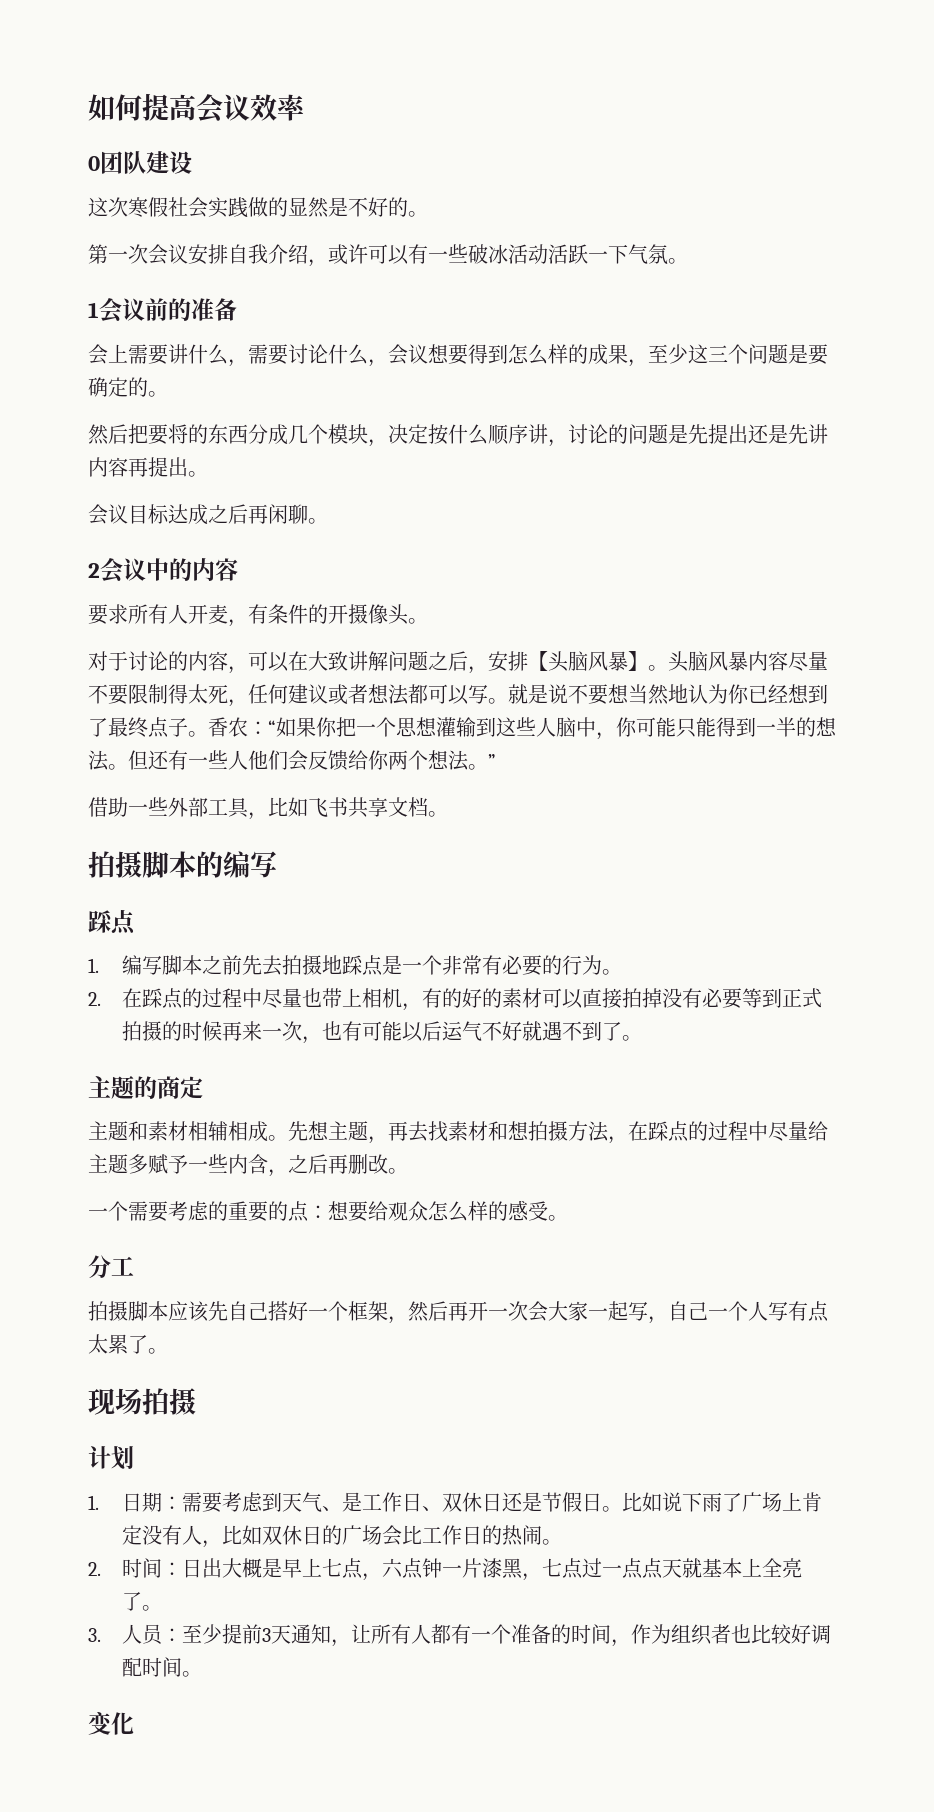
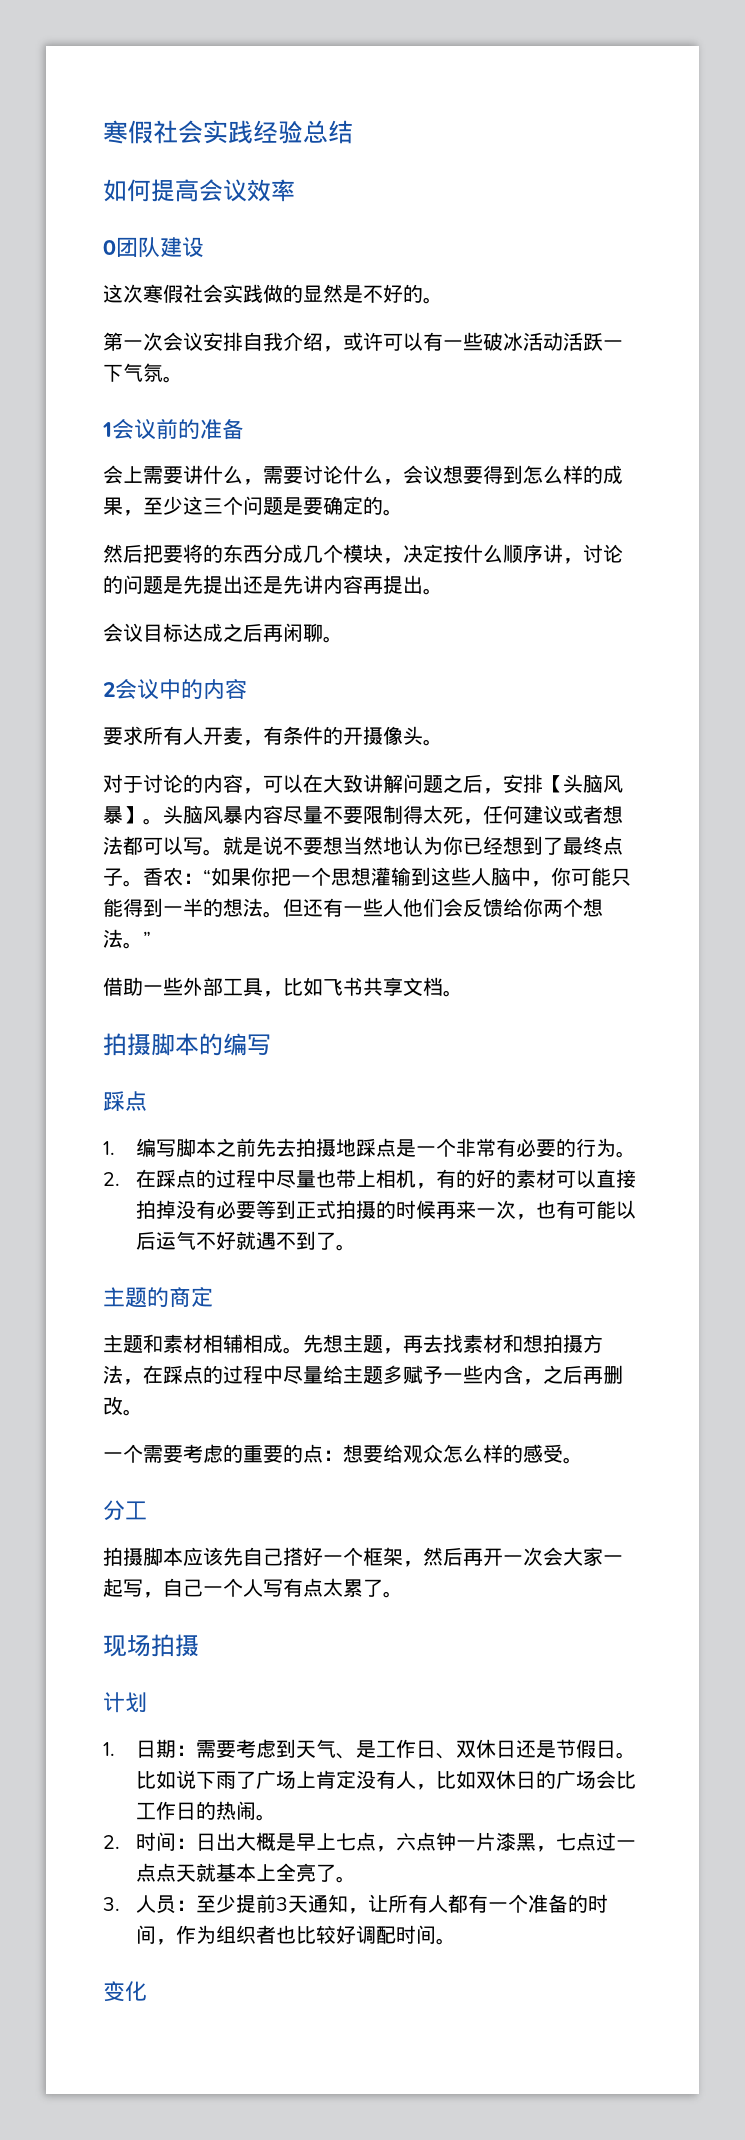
(88, 107) none -> [103,120,353,144] 寒假社会实践经验总结 //

